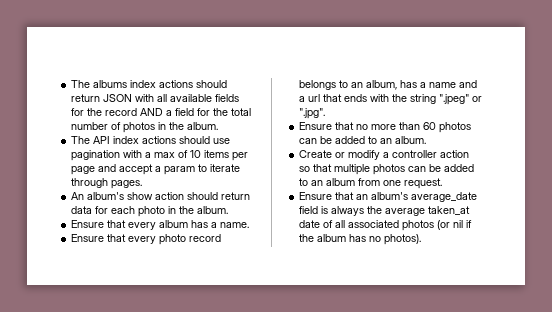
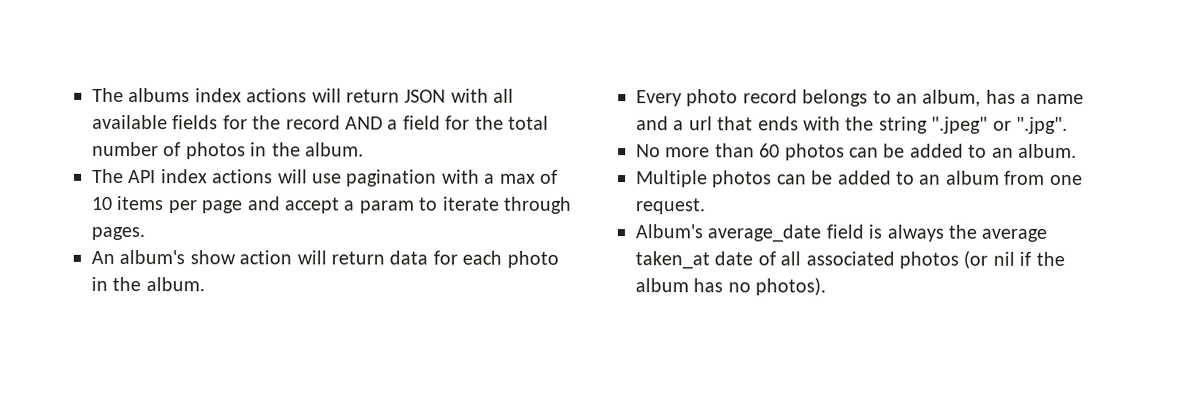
[196,80,228,88] should -> [311,88,342,103] will
[179,136,211,144] should -> [277,169,308,184] will
[187,192,219,200] should -> [296,250,327,265] will
[71,220,250,230] [71,234,157,244] Ensure that every album has a name. // Ensure that every -> [636,90,682,107] Every
[299,122,369,130] Ensure that no -> [636,144,661,158] No
[299,150,470,160] [299,164,371,175] Create or modify a controller action so that multiple -> [636,170,708,188] Multiple
[299,192,409,200] Ensure that an album's -> [635,224,703,239] Album's

